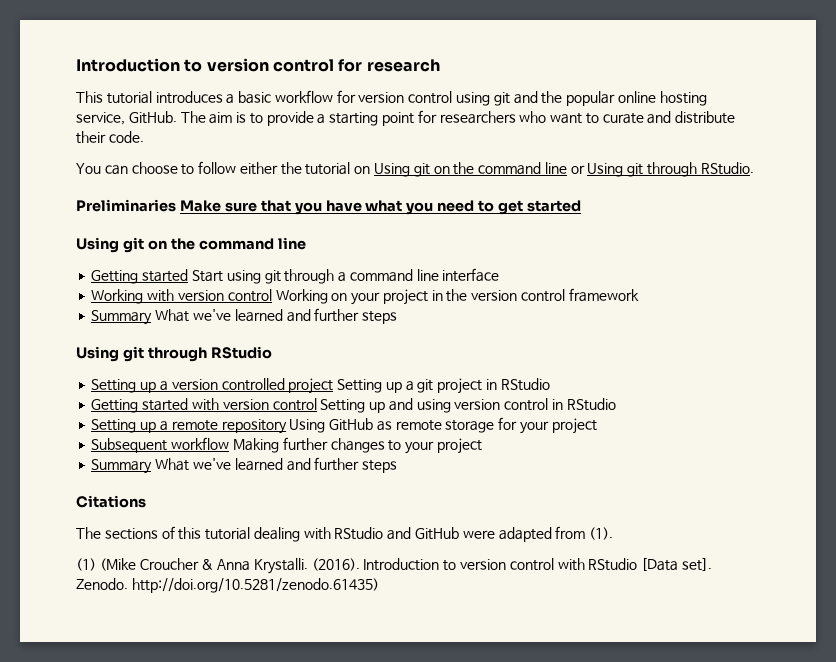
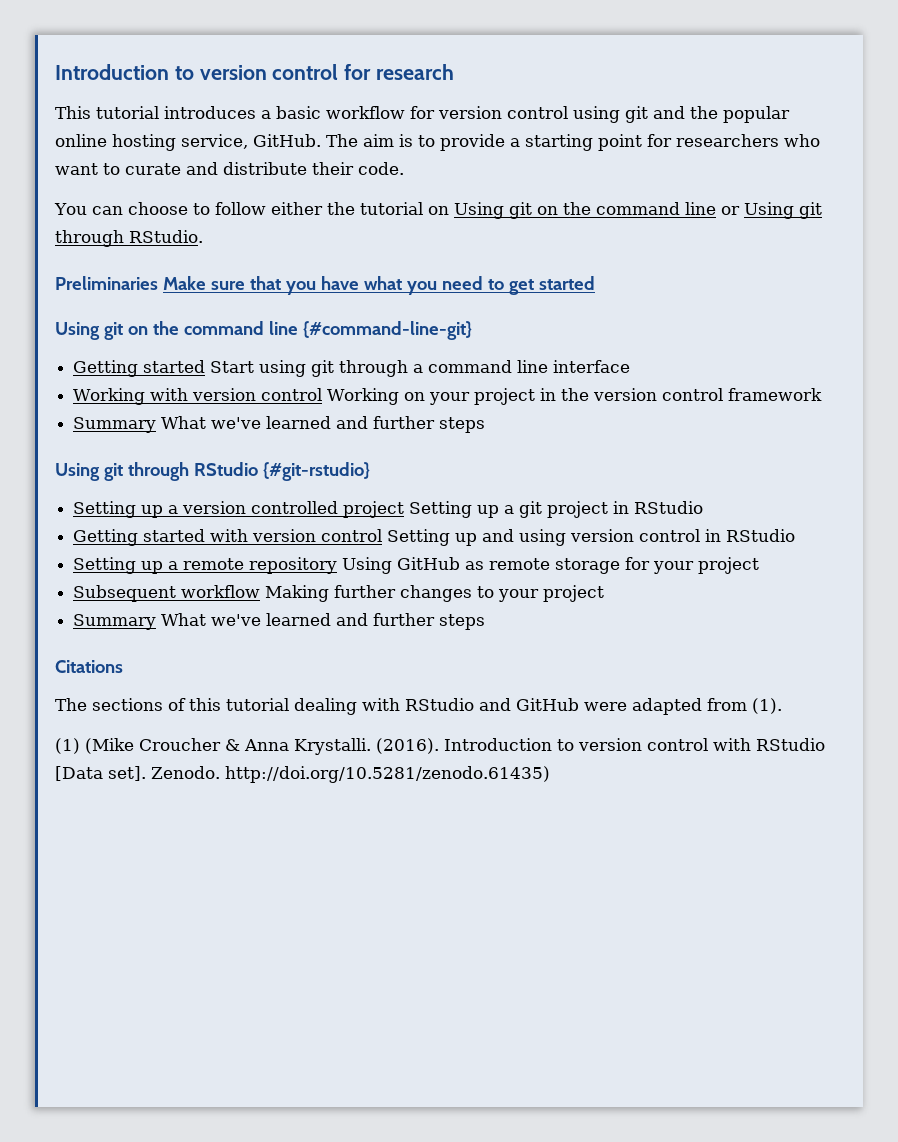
(306, 243) none -> [302,321,472,340] {#command-line-git}
(272, 352) none -> [262,462,370,481] {#git-rstudio}

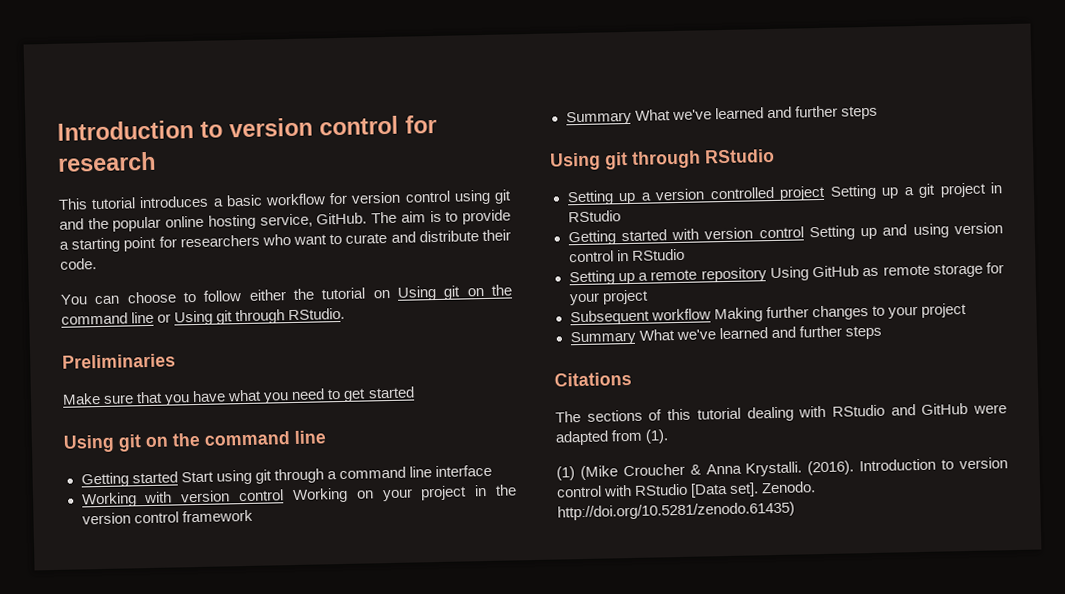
(158, 283) none -> (176, 361) //
[302,321,472,340] {#command-line-git} -> (326, 437) none
[262,462,370,481] {#git-rstudio} -> (775, 156) none

